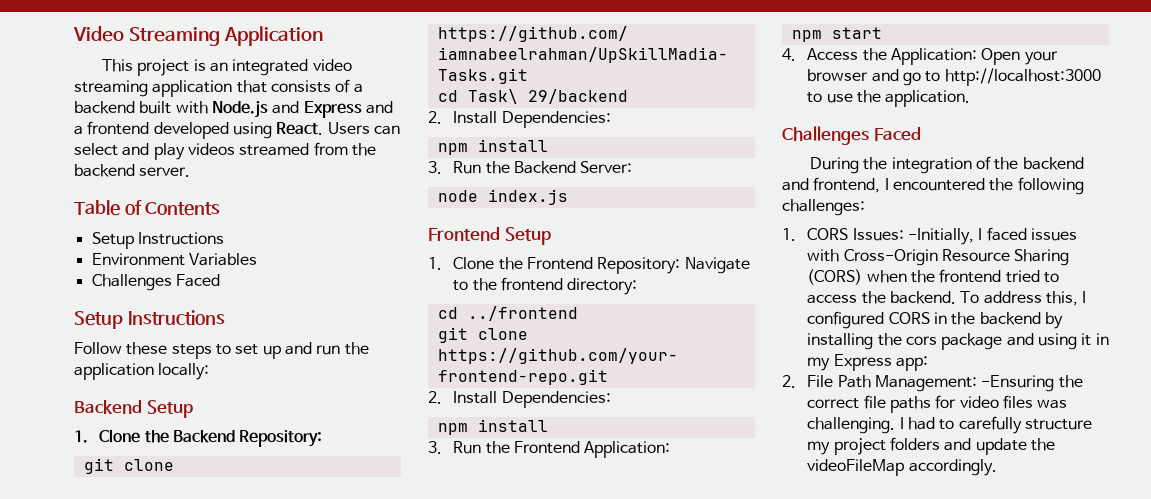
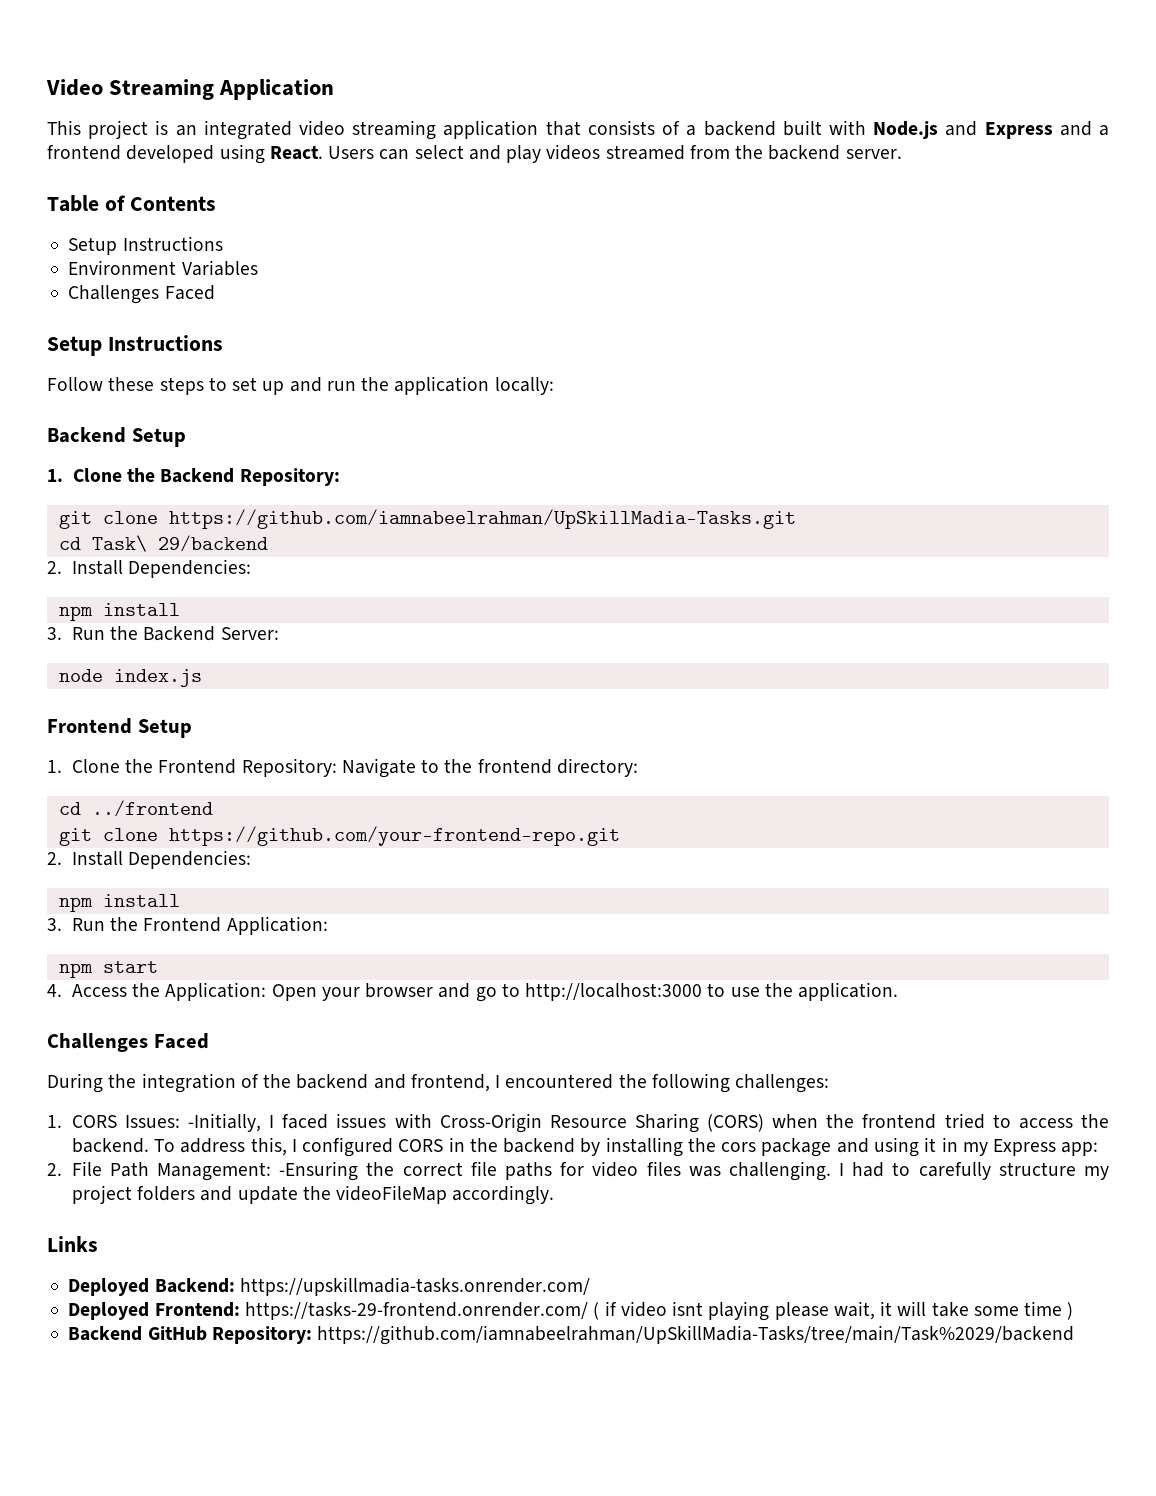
(997, 467) none -> [47,1236,98,1252] [68,1277,590,1296] [68,1301,1074,1321] [68,1325,1075,1345] // Links // Deployed Backend: https://upskillmadia-tasks.onrender.com/ // Deployed Frontend: https://tasks-29-frontend.onrender.com/ ( if video isnt playing please wait, it will take some time ) // Backend GitHub Repository: https://github.com/iamnabeelrahman/UpSkillMadia-Tasks/tree/main/Task%2029/backend

